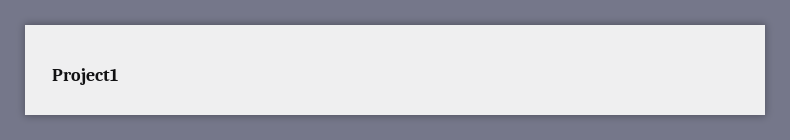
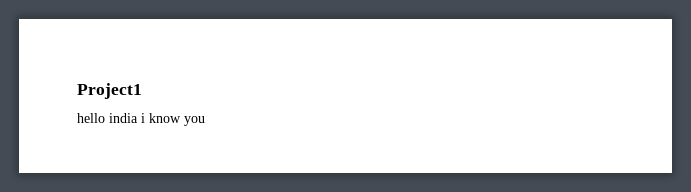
(118, 76) none -> [77,113,205,126] // hello india i know you

